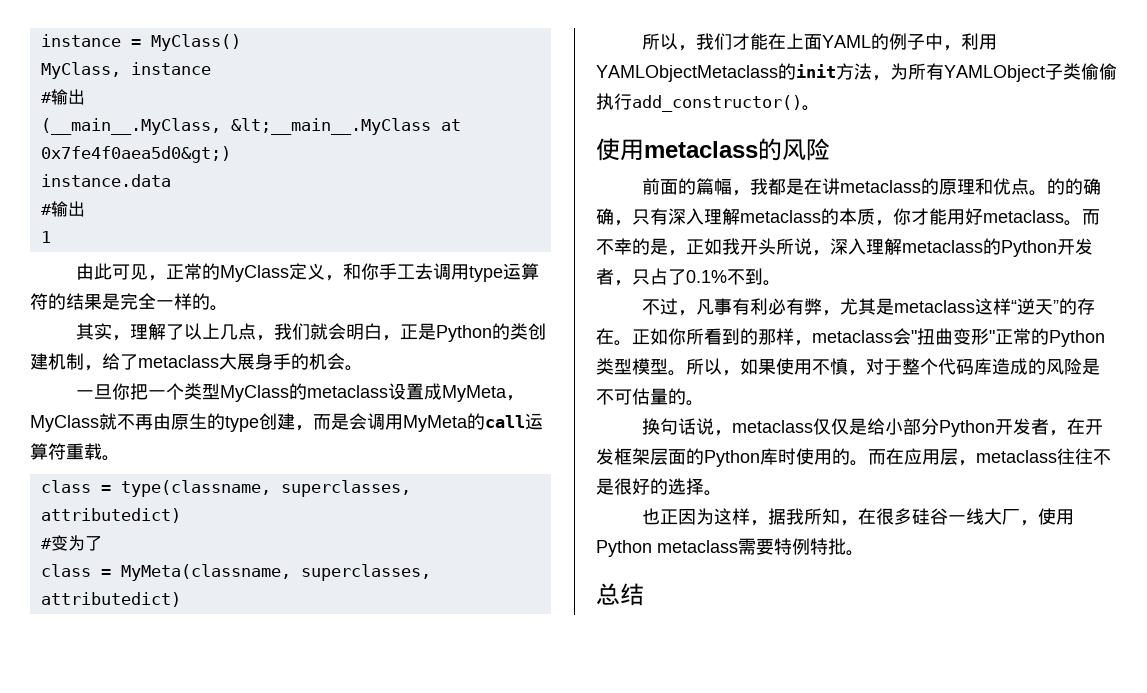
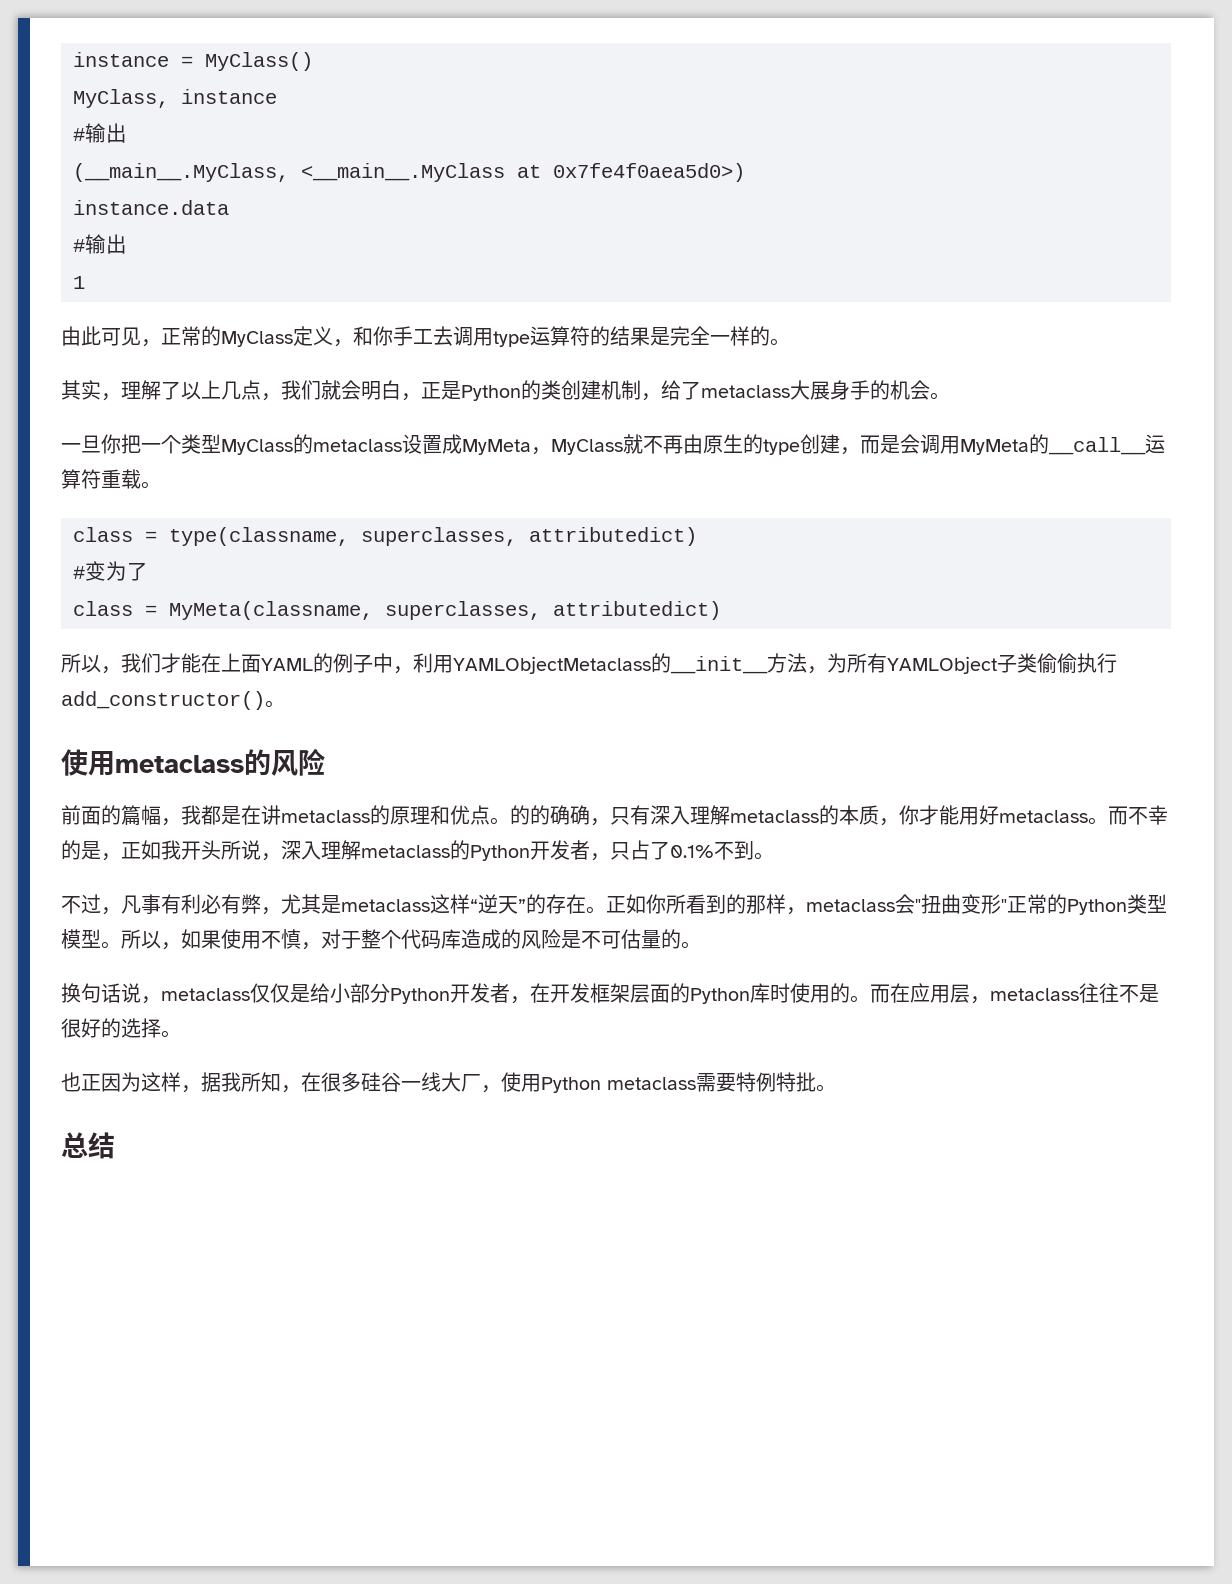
[230,118,461,135] [40,146,231,163] &lt;__main__.MyClass at 0x7fe4f0aea5d0&gt;) -> [301,163,745,182] <__main__.MyClass at 0x7fe4f0aea5d0>)
[485,415,525,428] call -> [1048,437,1146,455] __call__
[796,64,836,78] init -> [670,656,768,674] __init__

